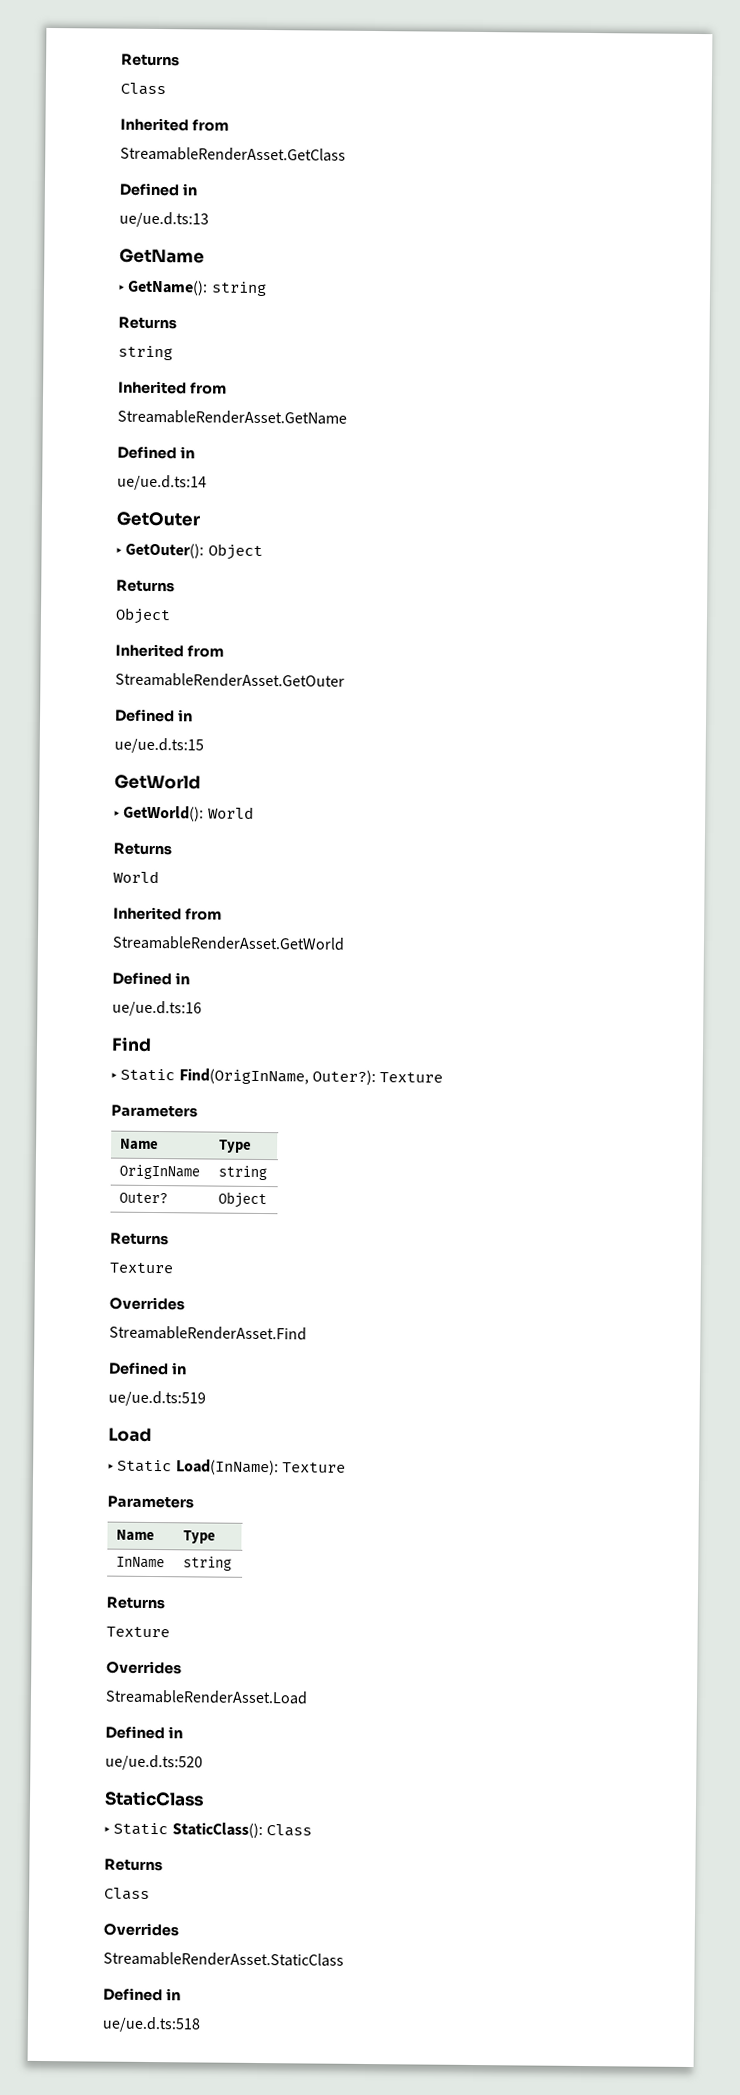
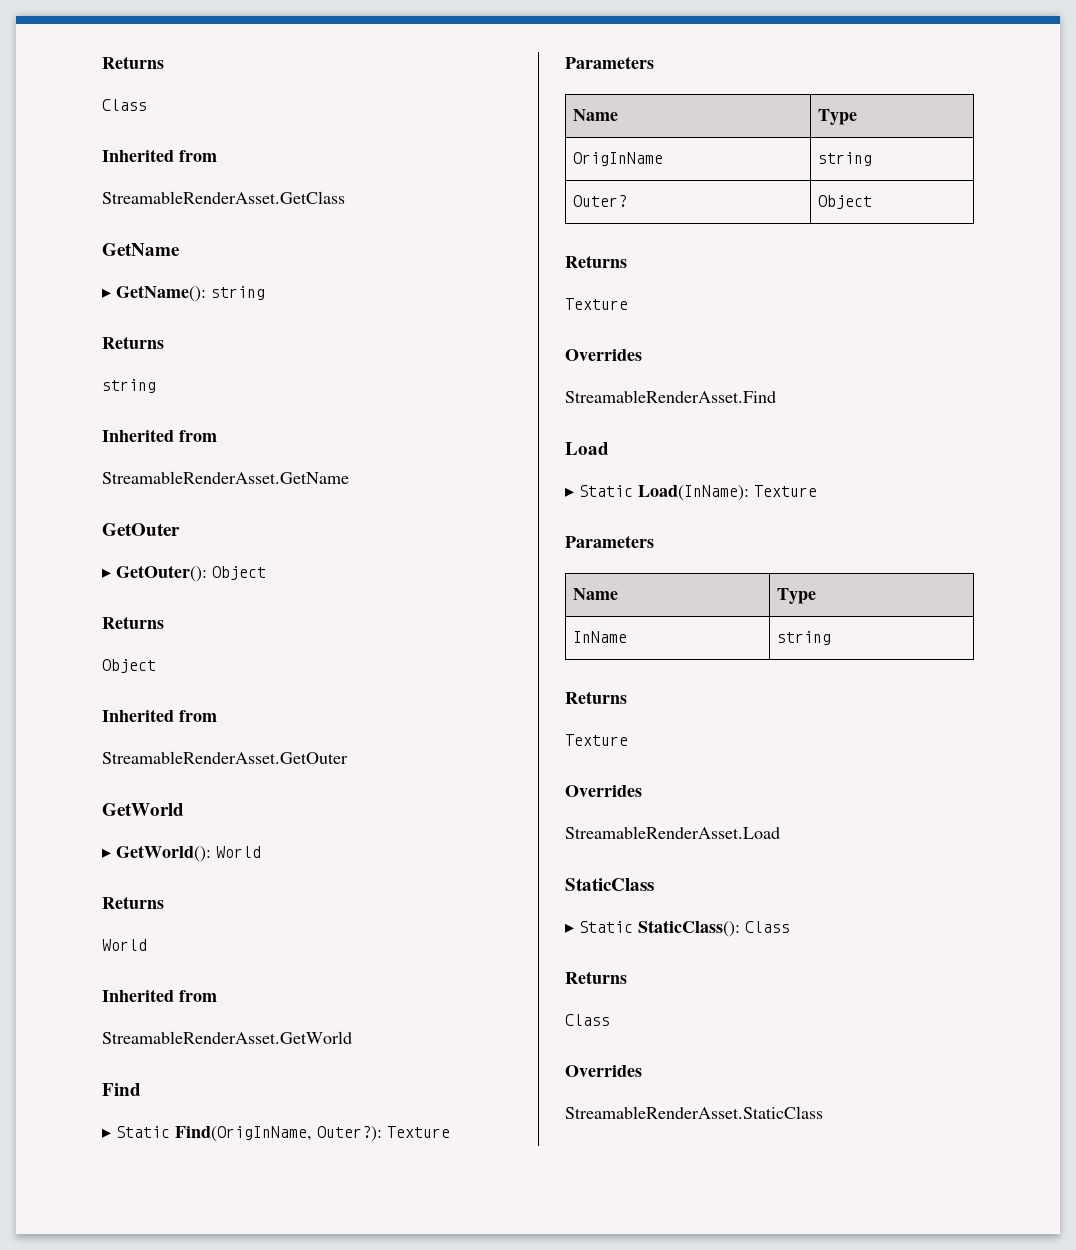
[119,182,197,197] [119,211,209,228] // Defined in // ue/ue.d.ts:13 -> (345, 197) none
[117,445,195,460] [117,474,207,491] // Defined in // ue/ue.d.ts:14 -> (349, 477) none
[115,708,193,723] [114,737,204,754] // Defined in // ue/ue.d.ts:15 -> (348, 757) none
[112,971,190,986] [112,1000,202,1017] // Defined in // ue/ue.d.ts:16 -> (352, 1037) none
[108,1361,187,1376] [108,1390,206,1407] // Defined in // ue/ue.d.ts:519 -> (776, 396) none
[105,1725,183,1740] [105,1754,203,1771] // Defined in // ue/ue.d.ts:520 -> (780, 832) none
[103,1987,181,2002] [102,2016,201,2033] // Defined in // ue/ue.d.ts:518 -> (823, 1112) none

